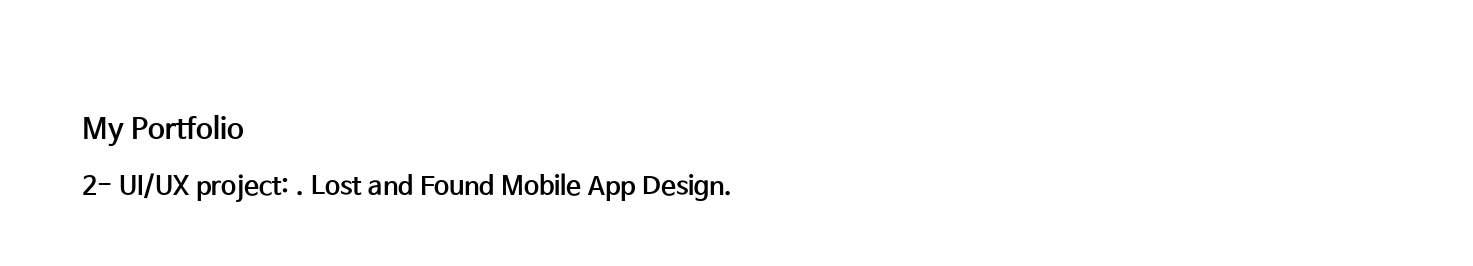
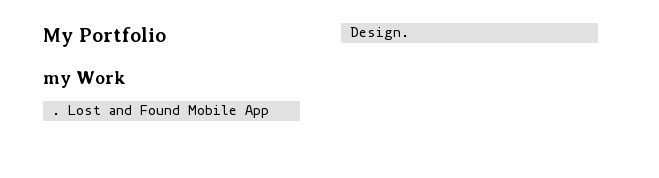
[82,173,290,203] 2- UI/UX project: -> [43,71,125,88] my Work //

